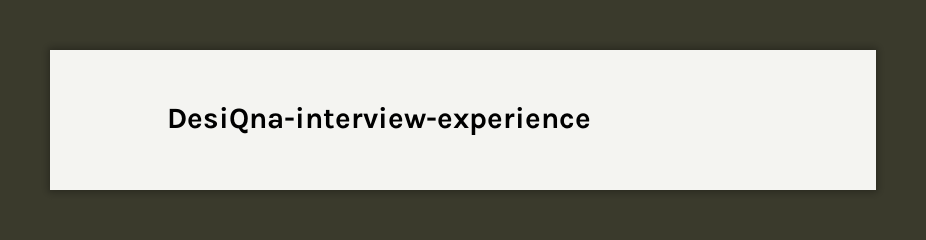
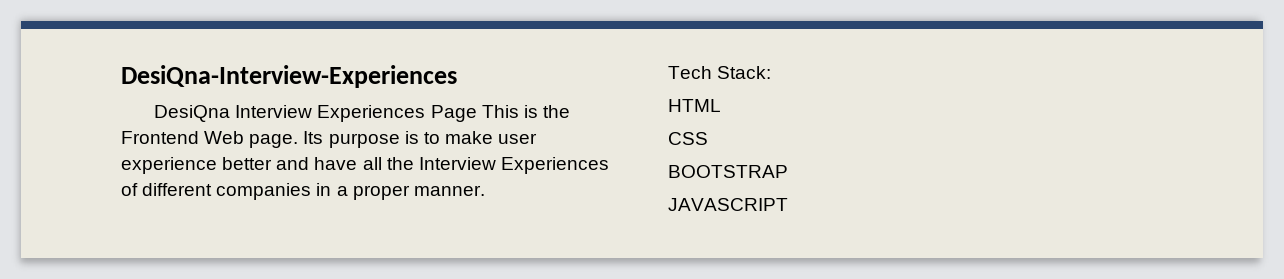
[167,107,591,135] DesiQna-interview-experience -> [121,65,457,88] [154,105,570,122] [121,131,538,148] [121,157,609,174] [121,183,485,200] [668,66,772,79] [668,99,721,112] [668,132,708,145] [668,165,788,178] [668,198,788,211] DesiQna-Interview-Experiences // DesiQna Interview Experiences Page This is the Frontend Web page. Its purpose is to make user experience better and have all the Interview Experiences of different companies in a proper manner. // Tech Stack: // HTML // CSS // BOOTSTRAP // JAVASCRIPT

